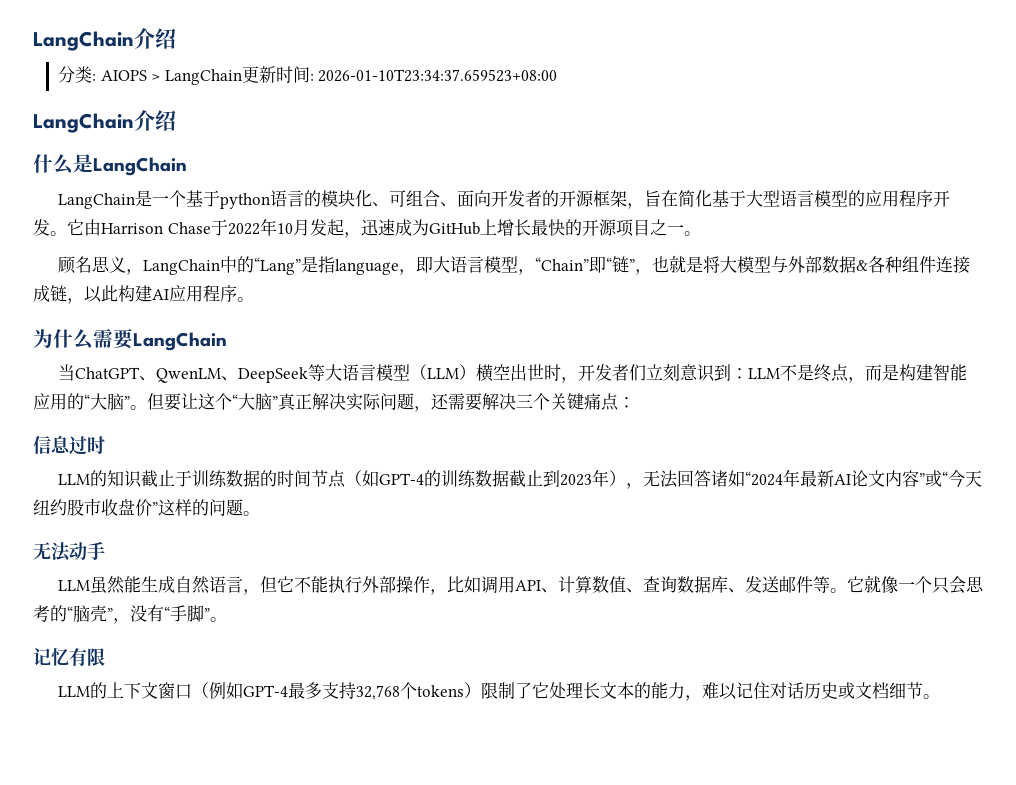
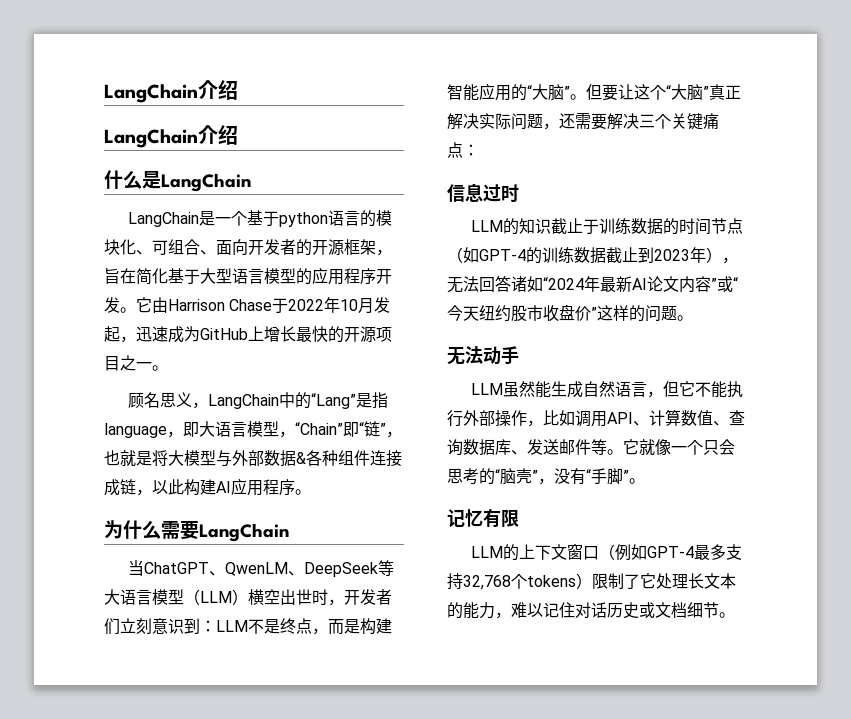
[33,28,176,51] [57,66,558,85] LangChain介绍 // 分类: AIOPS > LangChain更新时间: 2026-01-10T23:34:37.659523+08:00 -> [104,80,238,103] LangChain介绍

